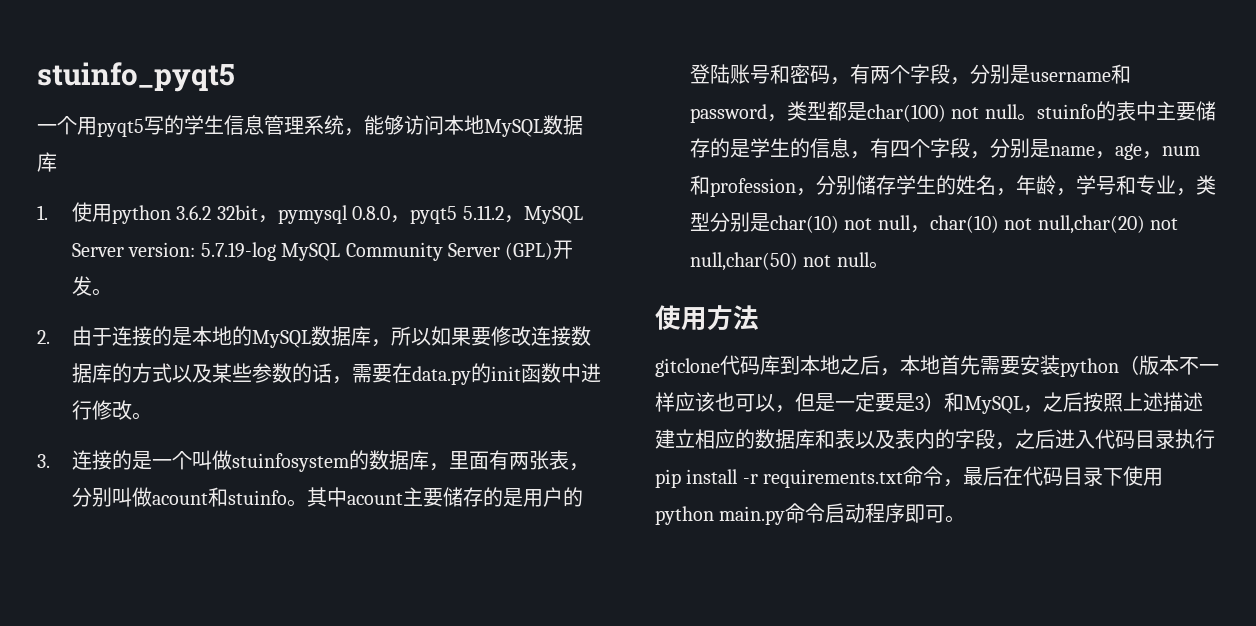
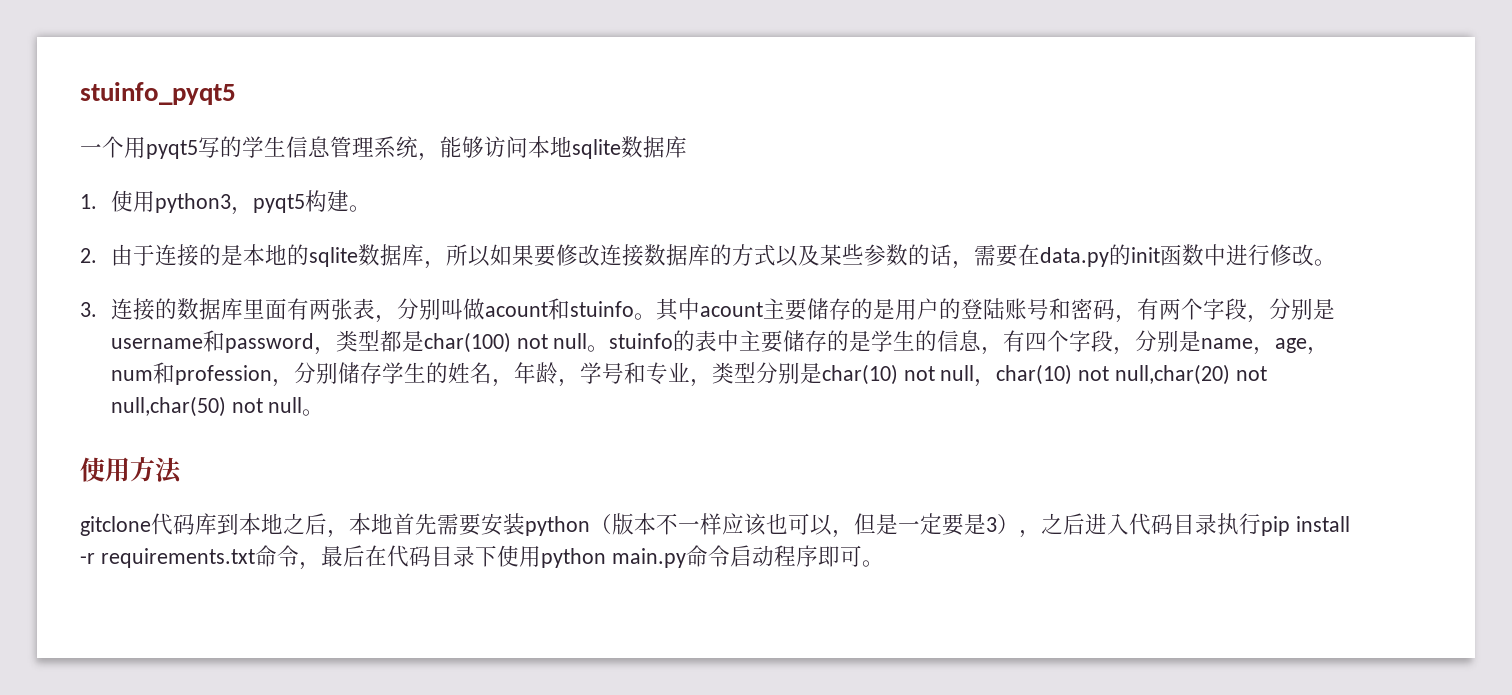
[484,119,543,137] MySQL -> [572,139,621,159] sqlite
[111,205,583,224] [71,240,574,261] [71,276,92,296] python 3.6.2 32bit，pymysql 0.8.0，pyqt5 5.11.2，MySQL Server version: 5.7.19-log MySQL Community Server (GPL)开发 -> [154,190,349,215] python3，pyqt5构建
[251,330,311,348] MySQL -> [308,247,358,267] sqlite
[131,450,449,472] 是一个叫做stuinfosystem的数据库， -> [176,298,243,320] 数据库
[944,392,1203,414] [655,429,995,449] 和MySQL，之后按照上述描述建立相应的数据库和表以及表内的字段 -> (1019, 524) none

